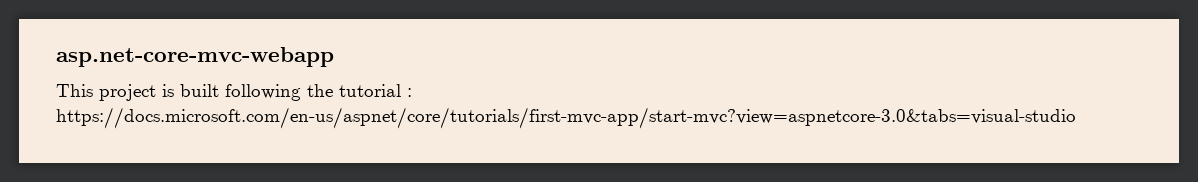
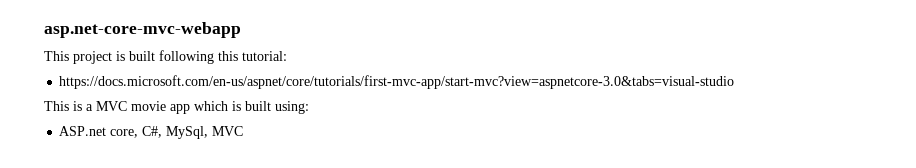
[307,84,412,97] [56,107,1076,129] the tutorial : https://docs.microsoft.com/en-us/aspnet/core/tutorials/first-mvc-app/start-mvc?view=aspnetcore-3.0&tabs=visual-studio -> [218,51,287,61] [59,75,735,89] [44,101,309,114] [59,126,244,139] this tutorial: // https://docs.microsoft.com/en-us/aspnet/core/tutorials/first-mvc-app/start-mvc?view=aspnetcore-3.0&tabs=visual-studio // This is a MVC movie app which is built using: // ASP.net core, C#, MySql, MVC

